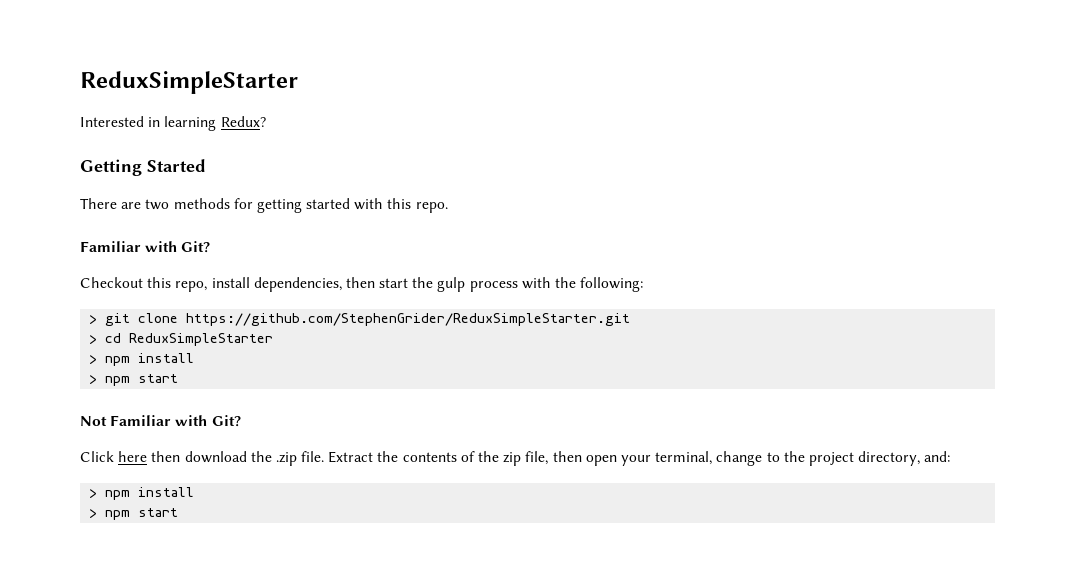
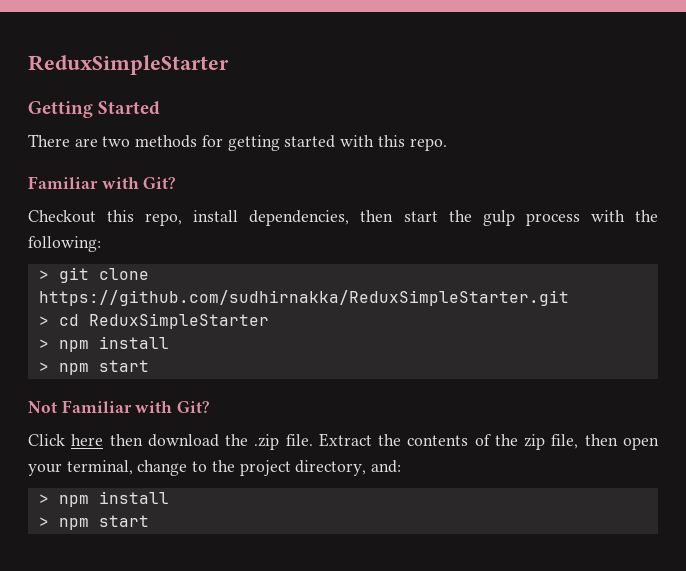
[80,71,298,94] [80,116,266,131] ReduxSimpleStarter // Interested in learning Redux? -> [28,55,229,75] ReduxSimpleStarter
[186,313,631,326] https://github.com/StephenGrider/ReduxSimpleStarter.git -> [38,290,569,306] https://github.com/sudhirnakka/ReduxSimpleStarter.git

